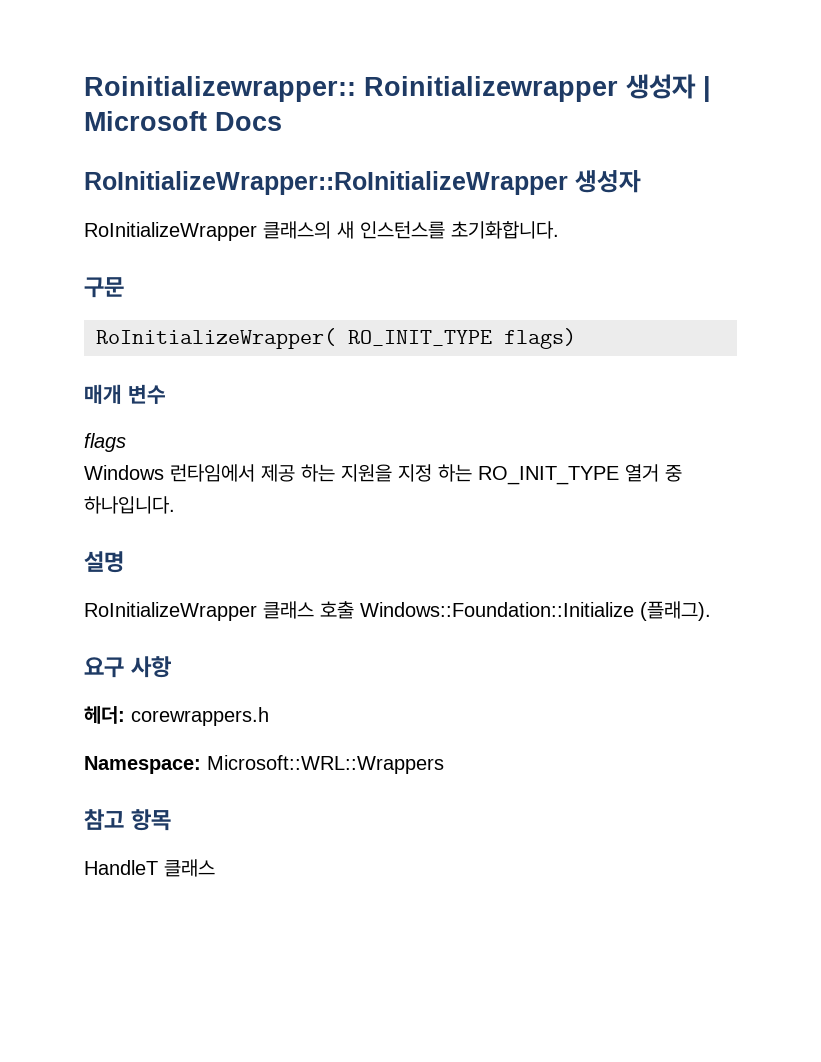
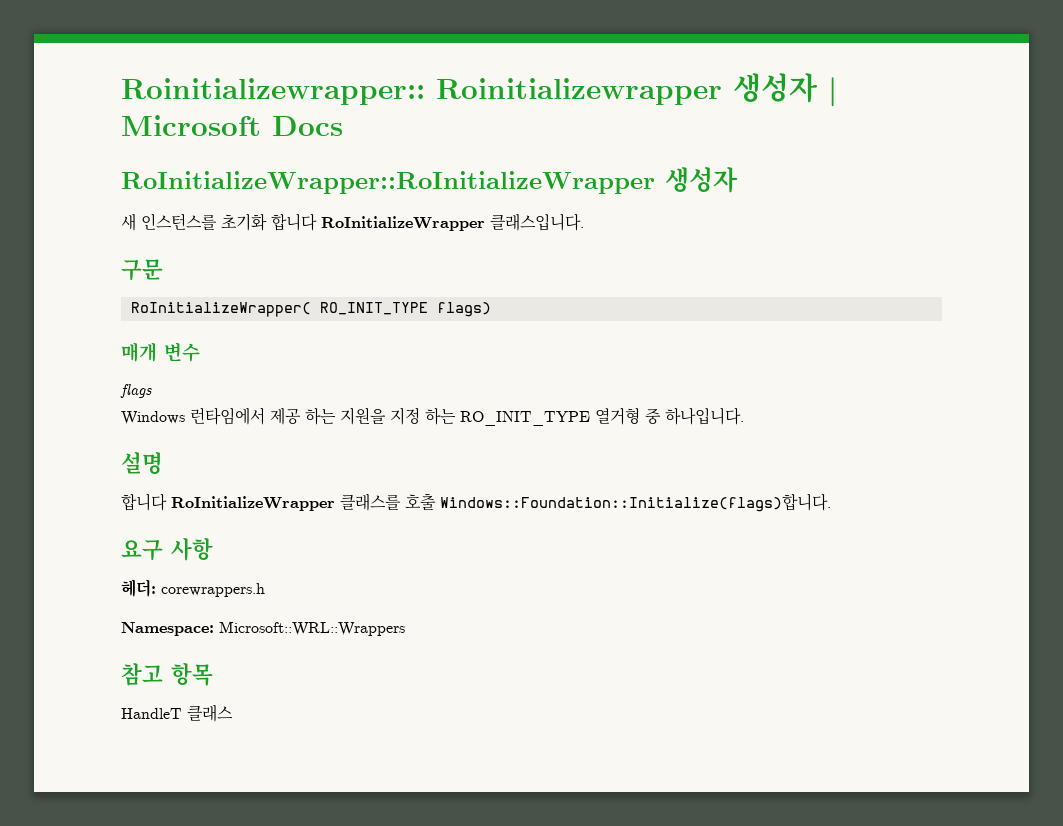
[84,221,559,241] RoInitializeWrapper 클래스의 새 인스턴스를 초기화합니다. -> [121,213,584,231] 새 인스턴스를 초기화 합니다 RoInitializeWrapper 클래스입니다.
[625,464,659,482] 열거 -> [595,407,640,425] 열거형
[84,601,711,621] RoInitializeWrapper 클래스 호출 Windows::Foundation::Initialize (플래그). -> [121,493,831,512] 합니다 RoInitializeWrapper 클래스를 호출 Windows::Foundation::Initialize(flags)합니다.

